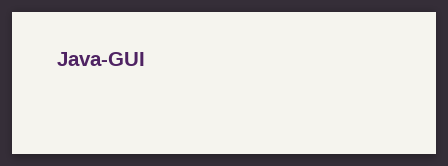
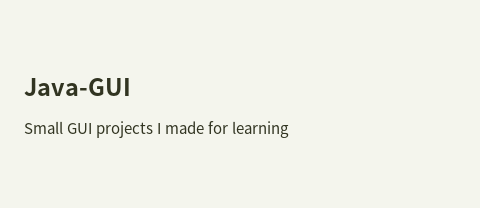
(145, 59) none -> [24,121,290,138] // Small GUI projects I made for learning

